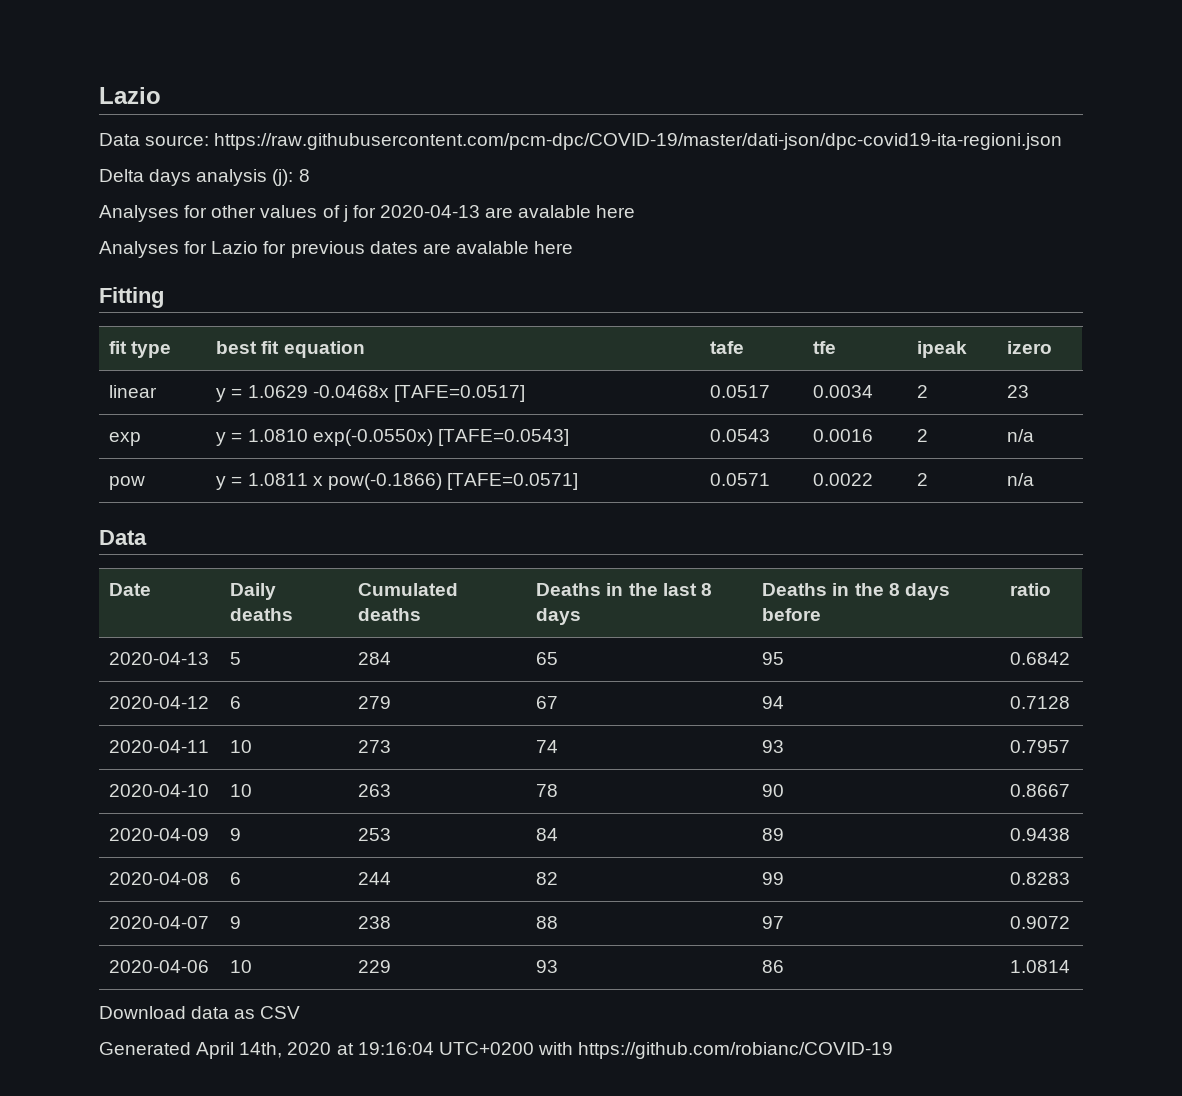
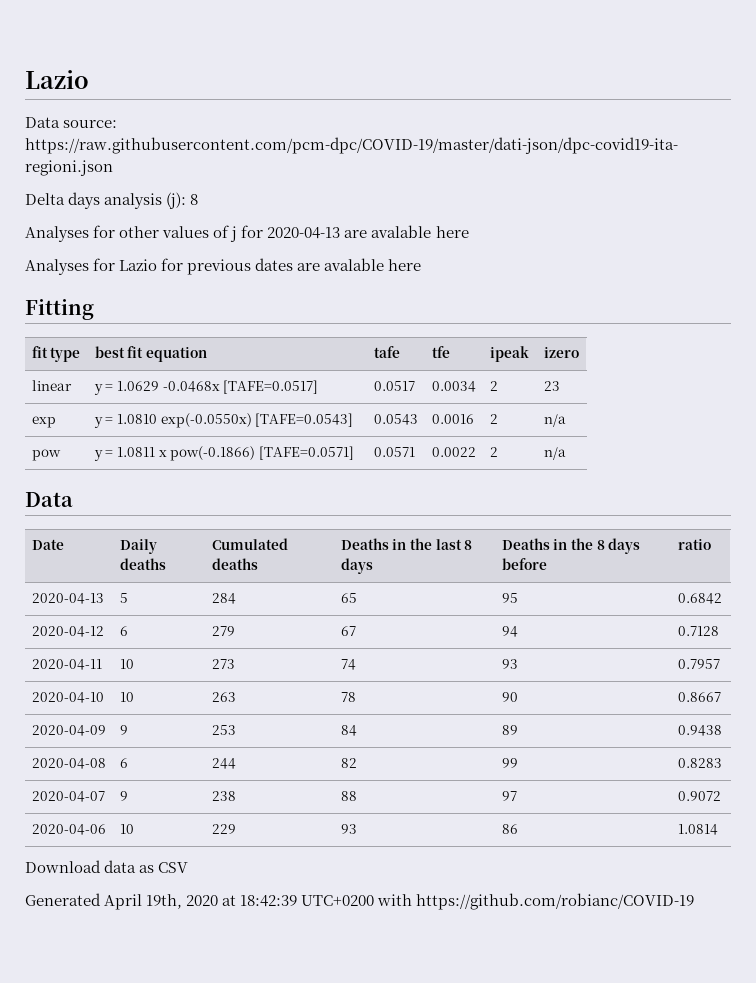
[239,1042,283,1058] 14th, -> [146,894,183,909] 19th,
[357,1042,434,1055] 19:16:04 -> [240,895,298,907] 18:42:39

